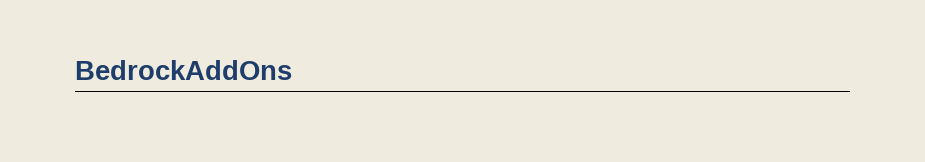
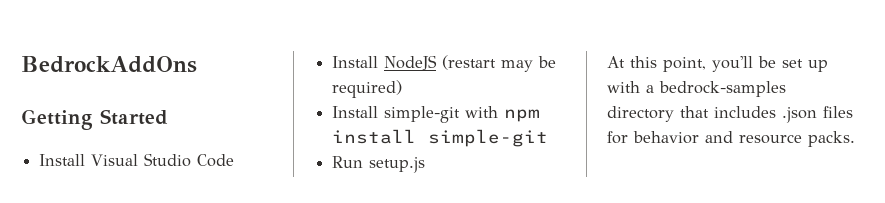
(292, 70) none -> [21,109,168,130] [39,153,235,167] [332,55,557,72] [332,80,403,98] [332,106,541,123] [332,129,549,147] [332,156,426,173] [607,56,828,72] [607,81,786,97] [607,106,853,123] [607,131,855,147] // Getting Started // Install Visual Studio Code // Install NodeJS (restart may be required) // Install simple-git with npm install simple-git // Run setup.js // At this point, you'll be set up with a bedrock-samples directory that includes .json files for behavior and resource packs.

